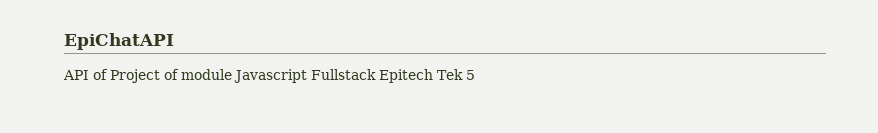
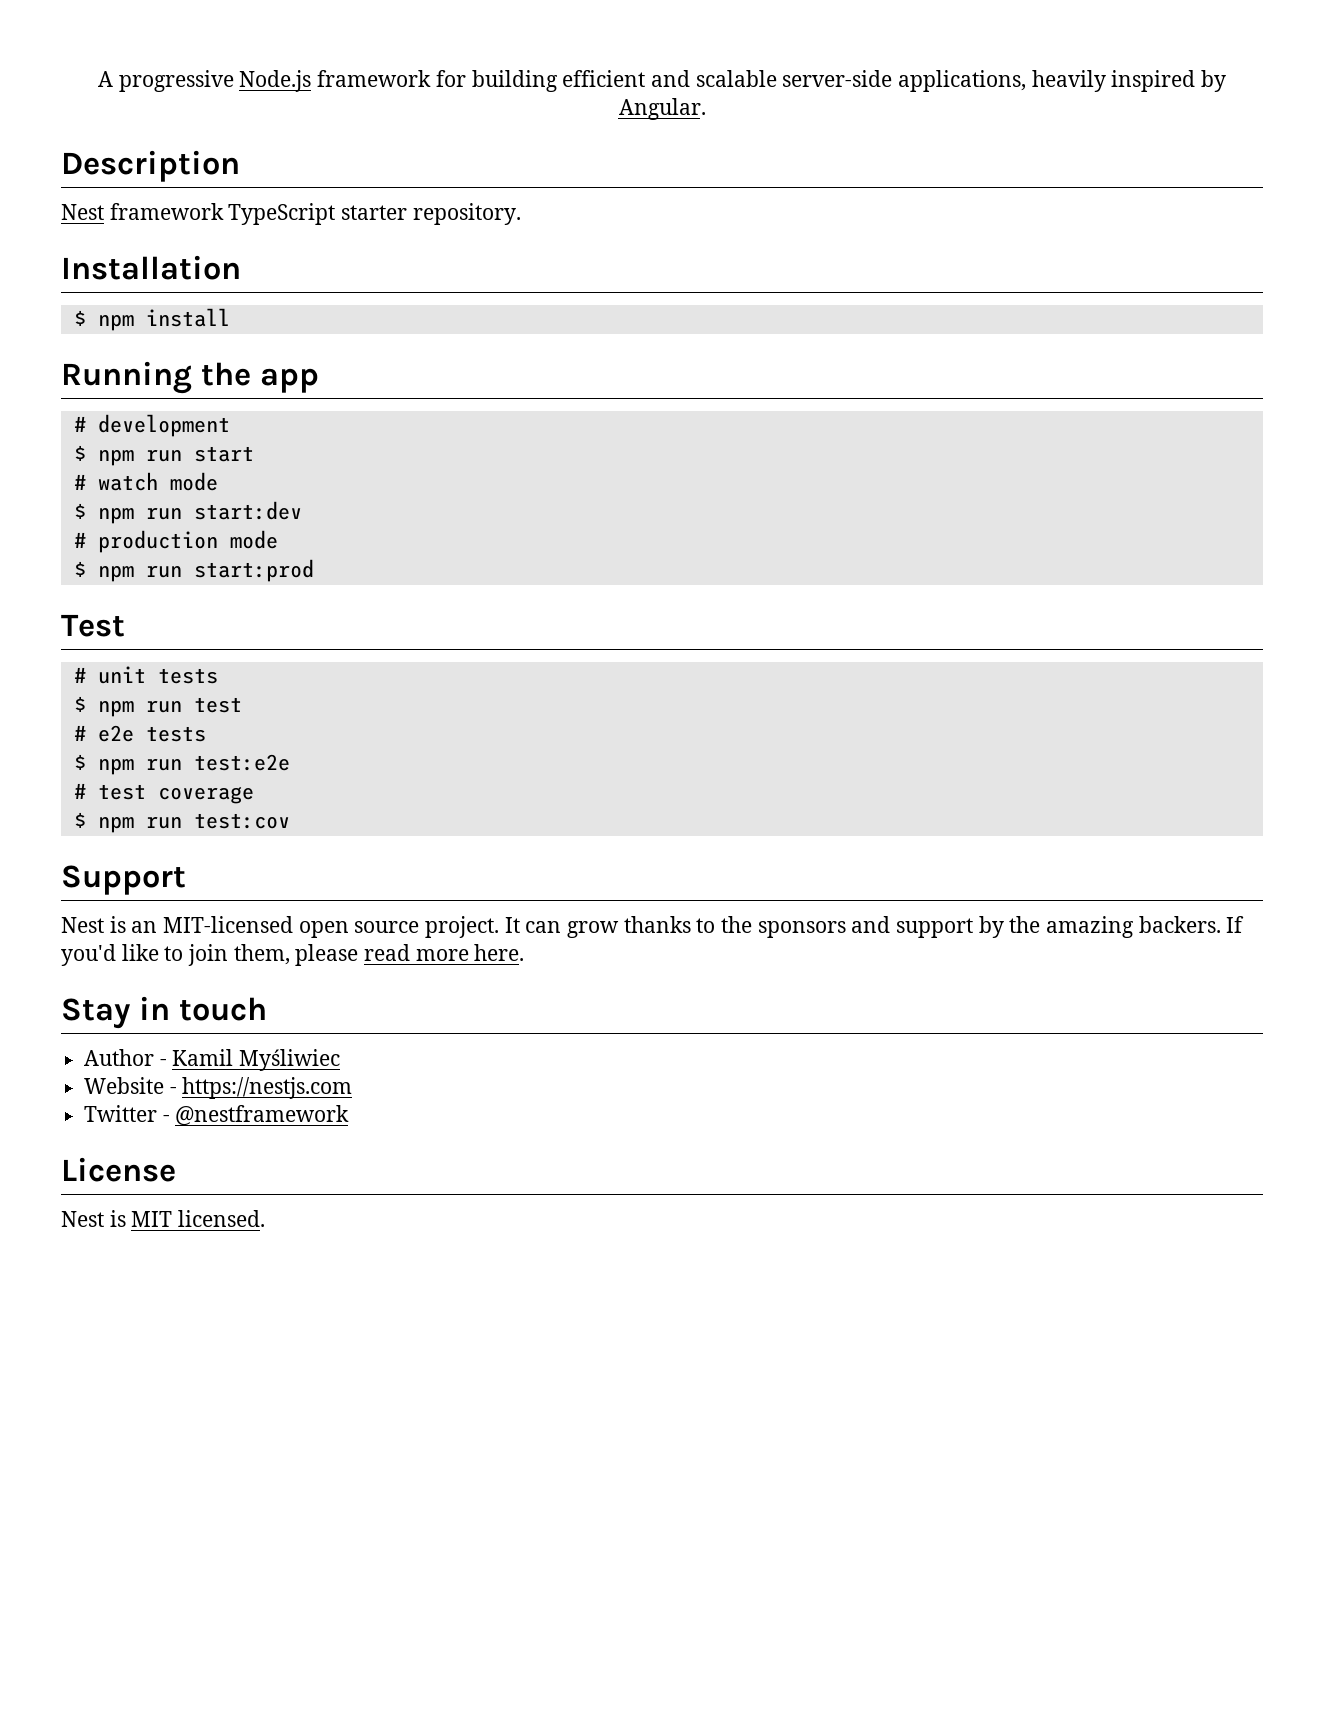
[64,33,174,50] [63,69,475,83] EpiChatAPI // API of Project of module Javascript Fullstack Epitech Tek 5 -> [98,70,1226,92] [618,98,706,120] [61,150,240,182] [61,203,521,225] [61,255,241,280] [73,308,230,331] [61,361,319,394] [73,414,230,437] [73,445,254,466] [73,472,218,491] [73,501,302,524] [73,530,278,553] [73,559,314,582] [61,614,125,637] [73,666,218,684] [73,696,242,717] [73,725,206,742] [73,754,290,775] [73,783,254,804] [73,812,290,833] [61,865,186,895] [61,916,1245,938] [61,944,525,966] [61,996,267,1029] [84,1049,341,1071] [84,1077,353,1099] [84,1105,350,1126] [61,1157,176,1182] [61,1210,266,1227] A progressive Node.js framework for building efficient and scalable server-side applications, heavily inspired by Angular. // Description // Nest framework TypeScript starter repository. // Installation // $ npm install // Running the app // # development // $ npm run start // # watch mode // $ npm run start:dev // # production mode // $ npm run start:prod // Test // # unit tests // $ npm run test // # e2e tests // $ npm run test:e2e // # test coverage // $ npm run test:cov // Support // Nest is an MIT-licensed open source project. It can grow thanks to the sponsors and support by the amazing backers. If you'd like to join them, please read more here. // Stay in touch // Author - Kamil Myśliwiec // Website - https://nestjs.com // Twitter - @nestframework // License // Nest is MIT licensed.

